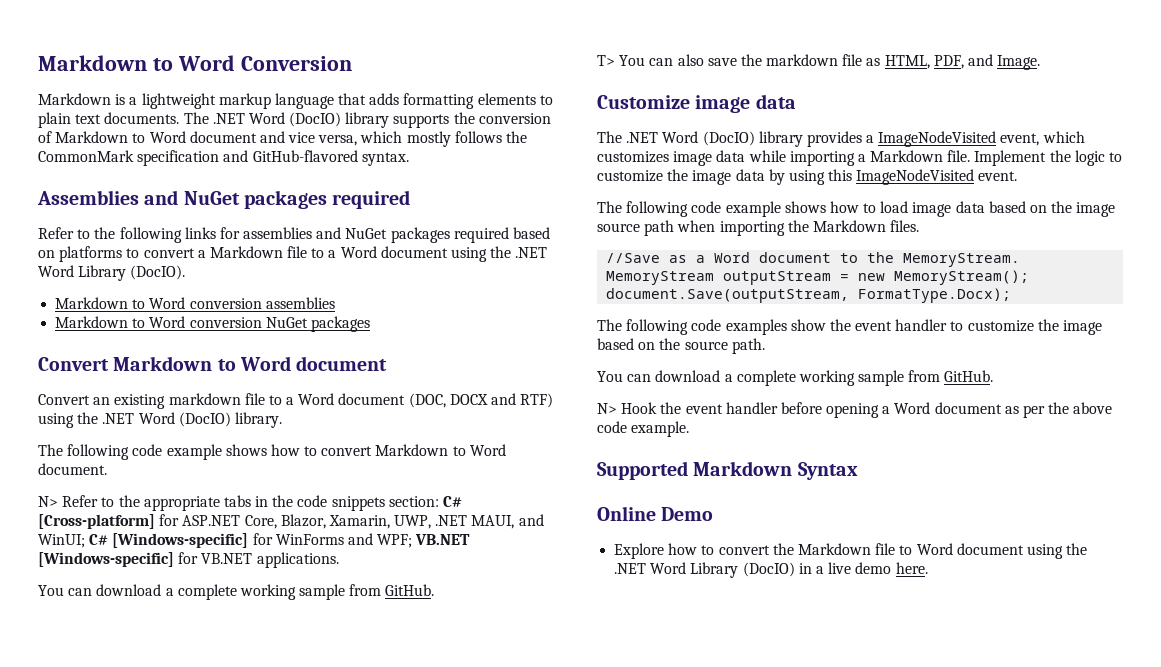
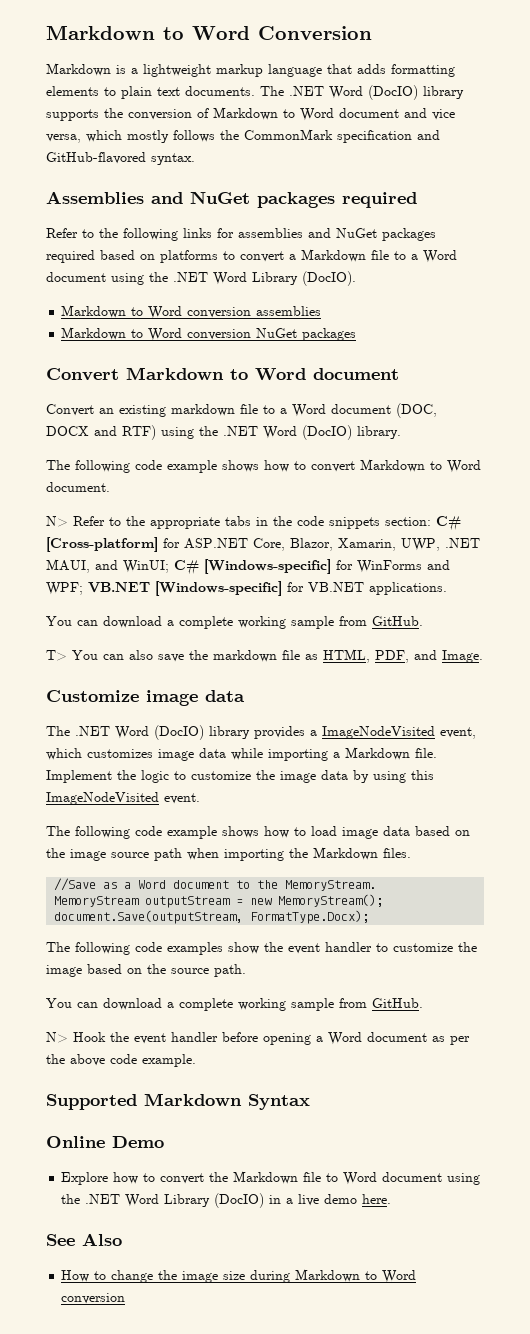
(928, 568) none -> [46,1233,122,1246] [61,1269,417,1283] [61,1293,126,1304] // See Also // How to change the image size during Markdown to Word conversion

